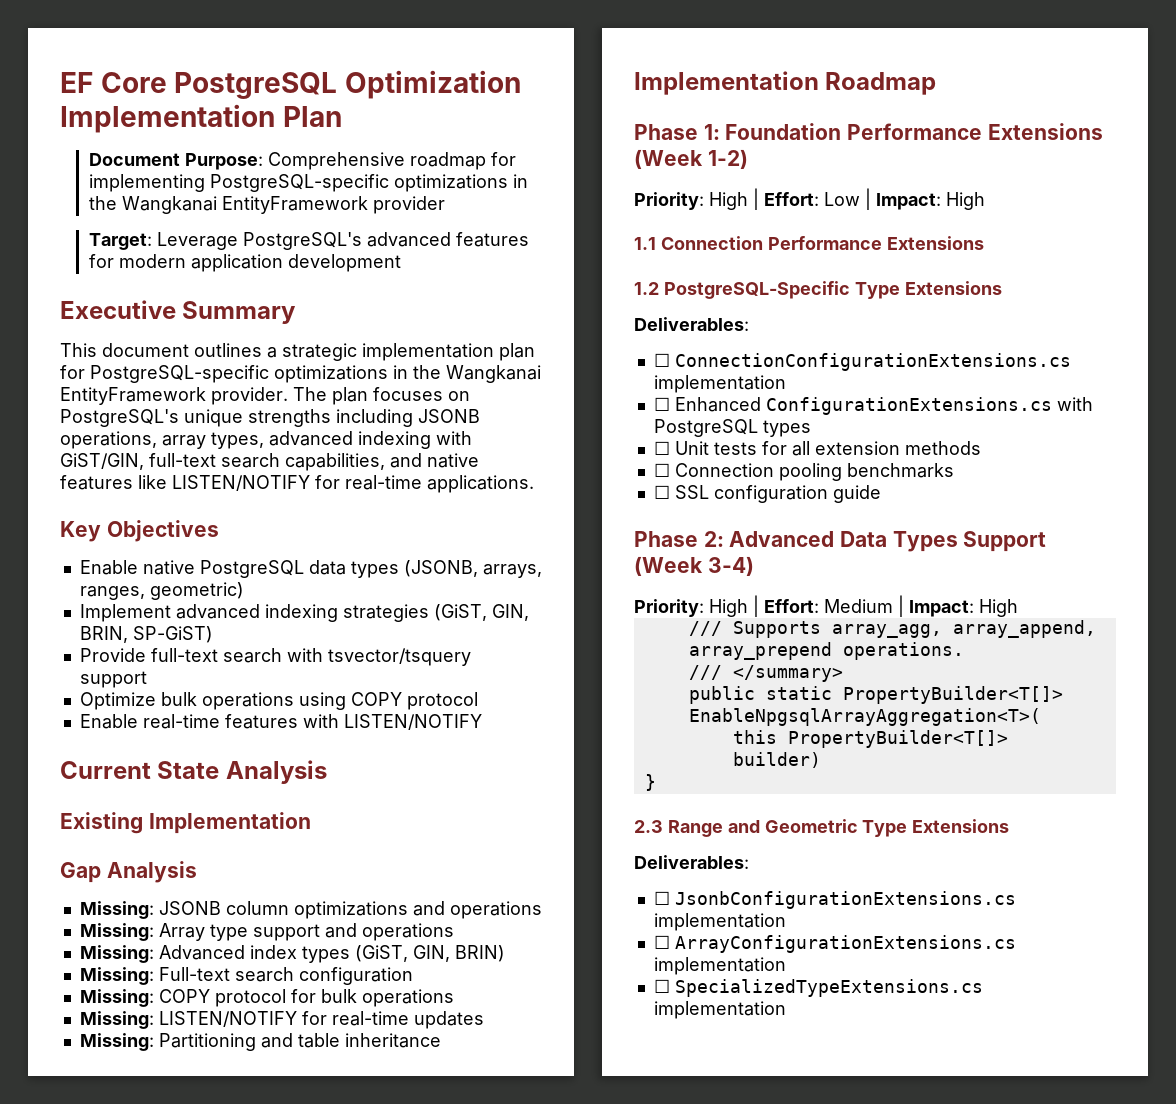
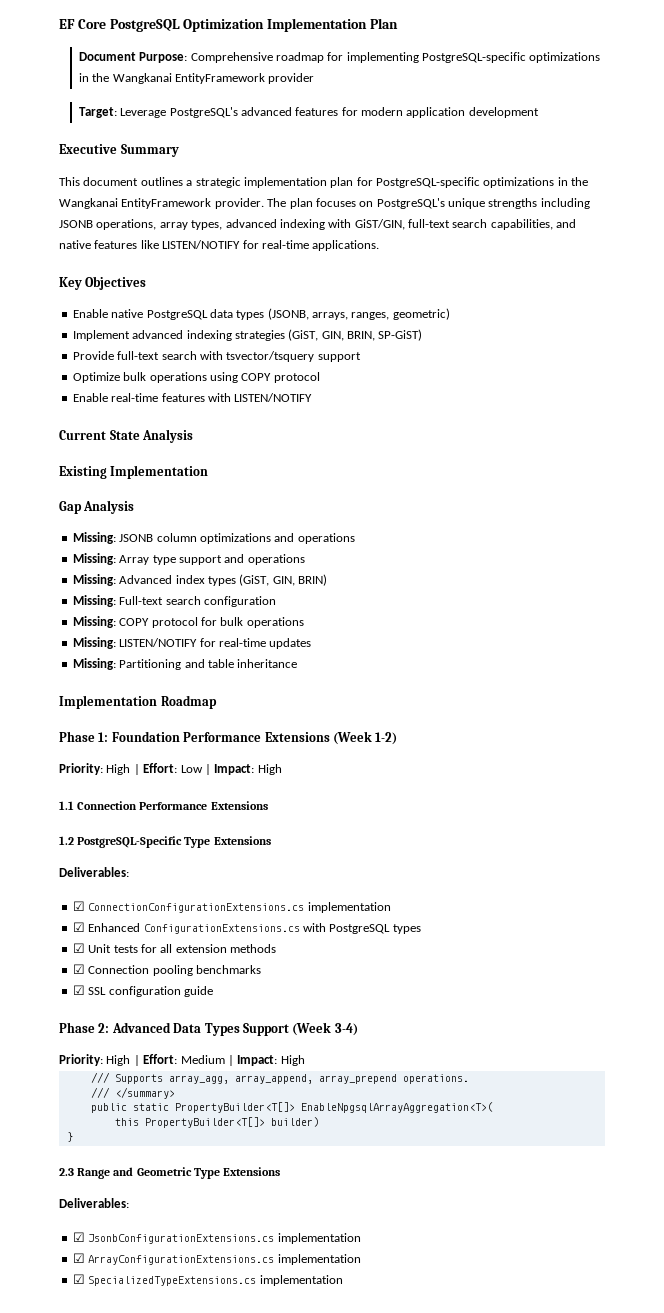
[653,353,670,367] ☐ -> [72,901,85,911] ☑
[653,397,670,411] ☐ -> [72,922,85,932] ☑
[653,441,670,455] ☐ -> [72,943,85,953] ☑
[653,463,670,477] ☐ -> [72,964,85,974] ☑
[653,485,670,499] ☐ -> [72,985,85,995] ☑
[653,891,670,905] ☐ -> [72,1232,85,1242] ☑
[653,935,670,949] ☐ -> [72,1253,85,1263] ☑
[653,979,670,993] ☐ -> [72,1274,85,1284] ☑

